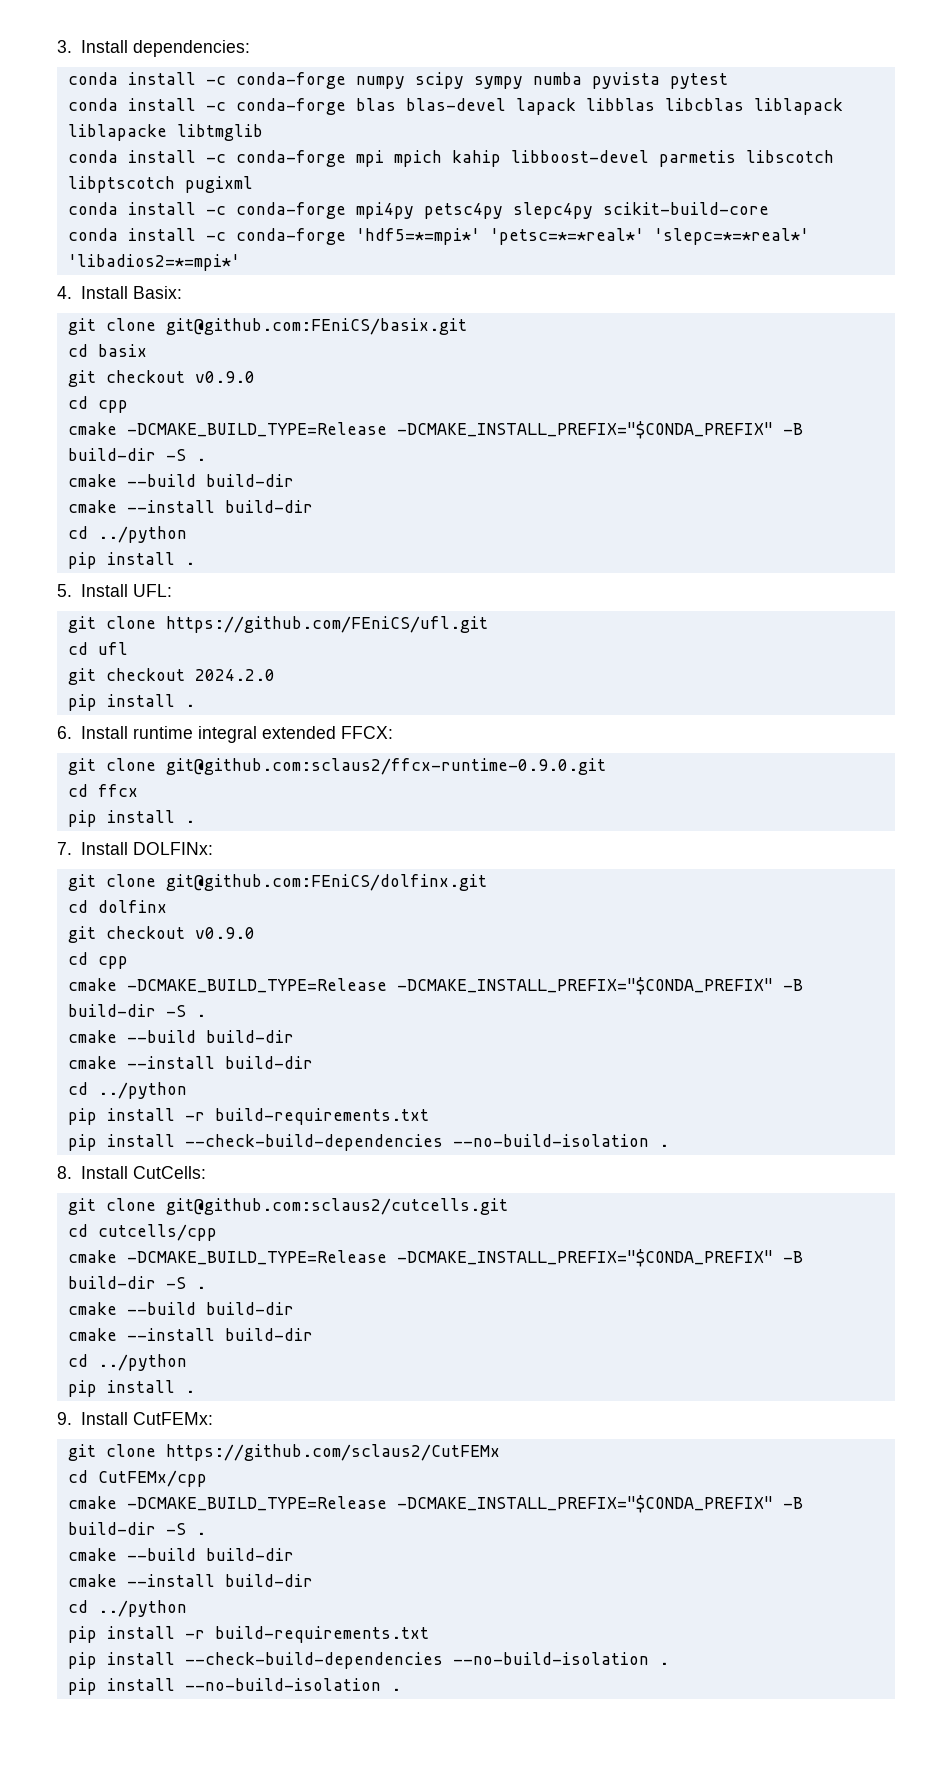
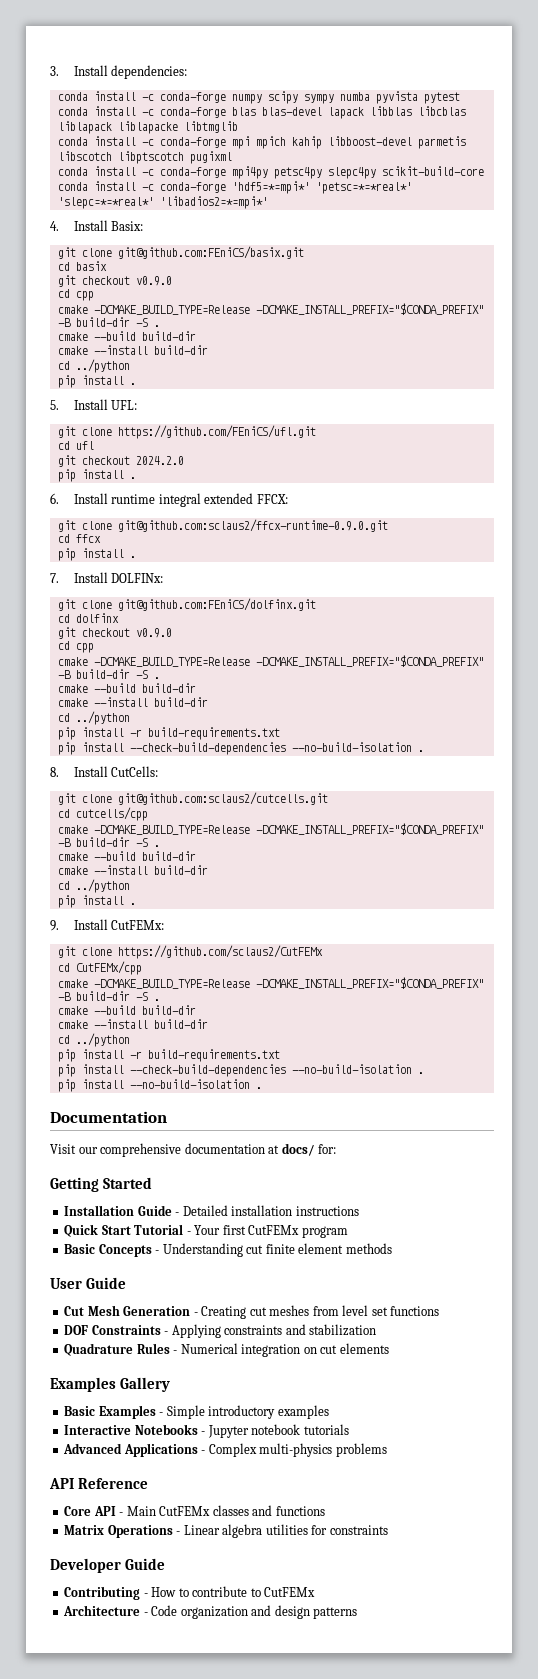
(401, 1689) none -> [50,1111,167,1123] [50,1143,337,1157] [50,1177,152,1192] [64,1205,359,1216] [64,1224,348,1238] [64,1243,392,1257] [50,1277,126,1289] [64,1305,440,1319] [64,1324,377,1338] [64,1343,389,1357] [50,1377,170,1392] [64,1405,329,1419] [64,1424,349,1438] [63,1443,387,1457] [49,1478,148,1489] [64,1505,325,1516] [64,1524,388,1538] [50,1558,165,1573] [64,1586,316,1600] [63,1605,358,1619] // Documentation // Visit our comprehensive documentation at docs/ for: // Getting Started // Installation Guide - Detailed installation instructions // Quick Start Tutorial - Your first CutFEMx program // Basic Concepts - Understanding cut finite element methods // User Guide // Cut Mesh Generation - Creating cut meshes from level set functions // DOF Constraints - Applying constraints and stabilization // Quadrature Rules - Numerical integration on cut elements // Examples Gallery // Basic Examples - Simple introductory examples // Interactive Notebooks - Jupyter notebook tutorials // Advanced Applications - Complex multi-physics problems // API Reference // Core API - Main CutFEMx classes and functions // Matrix Operations - Linear algebra utilities for constraints // Developer Guide // Contributing - How to contribute to CutFEMx // Architecture - Code organization and design patterns

